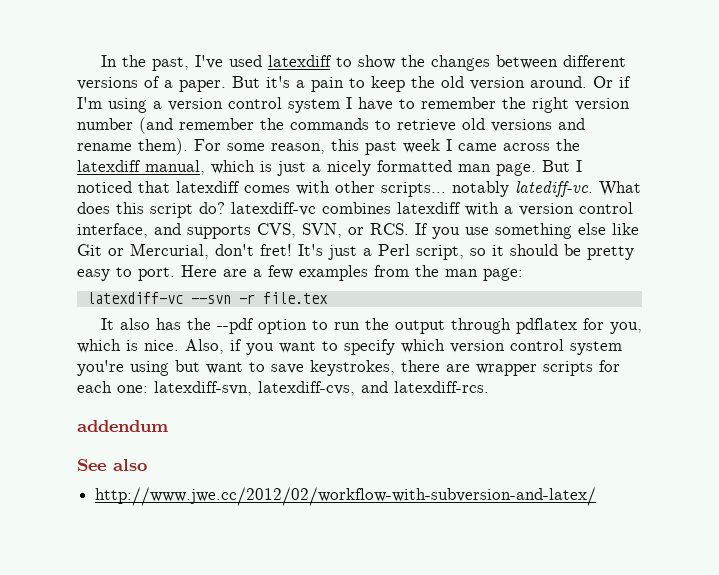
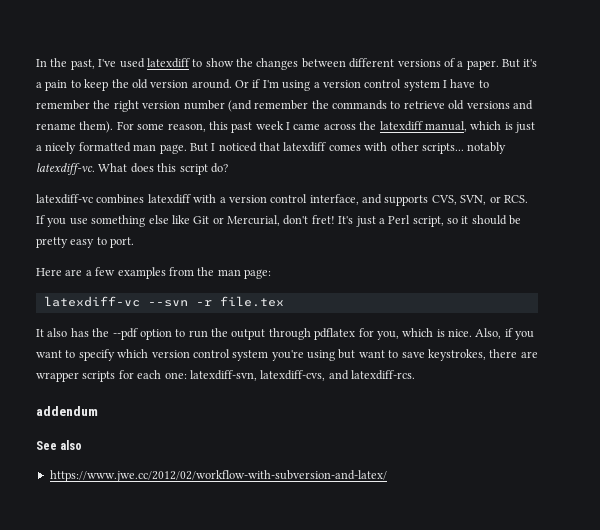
[515,181,593,197] latediff-vc. -> [36,163,95,175] latexdiff-vc.
(225, 208) none -> (228, 168) //
(175, 274) none -> (135, 242) //
[95,487,597,506] http://www.jwe.cc/2012/02/workflow-with-subversion-and-latex/ -> [49,470,387,482] https://www.jwe.cc/2012/02/workflow-with-subversion-and-latex/

